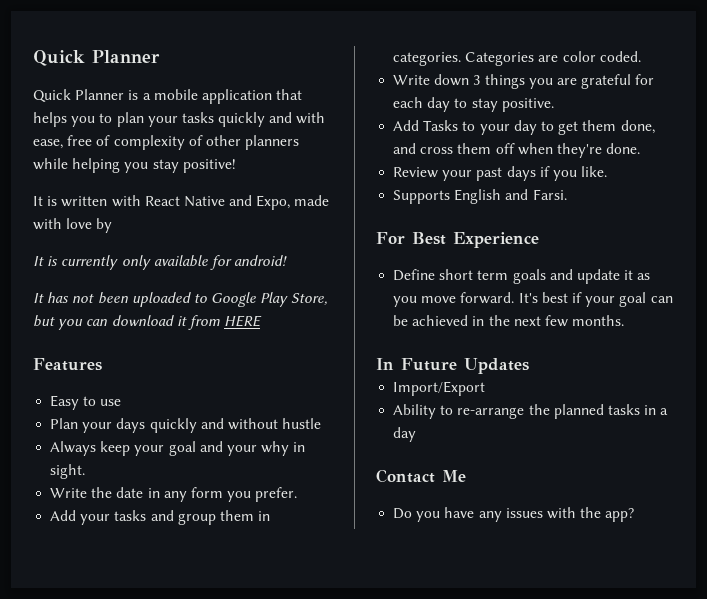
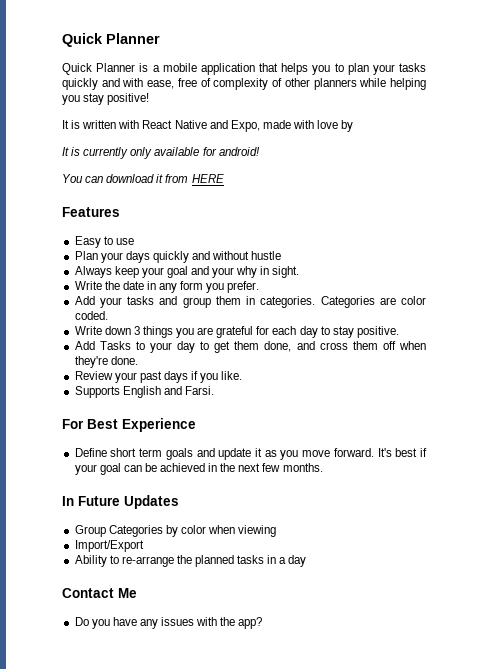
[33,292,328,307] [33,315,84,330] It has not been uploaded to Google Play Store, but you -> [62,174,83,183] You
(529, 366) none -> [74,525,277,537] // Group Categories by color when viewing

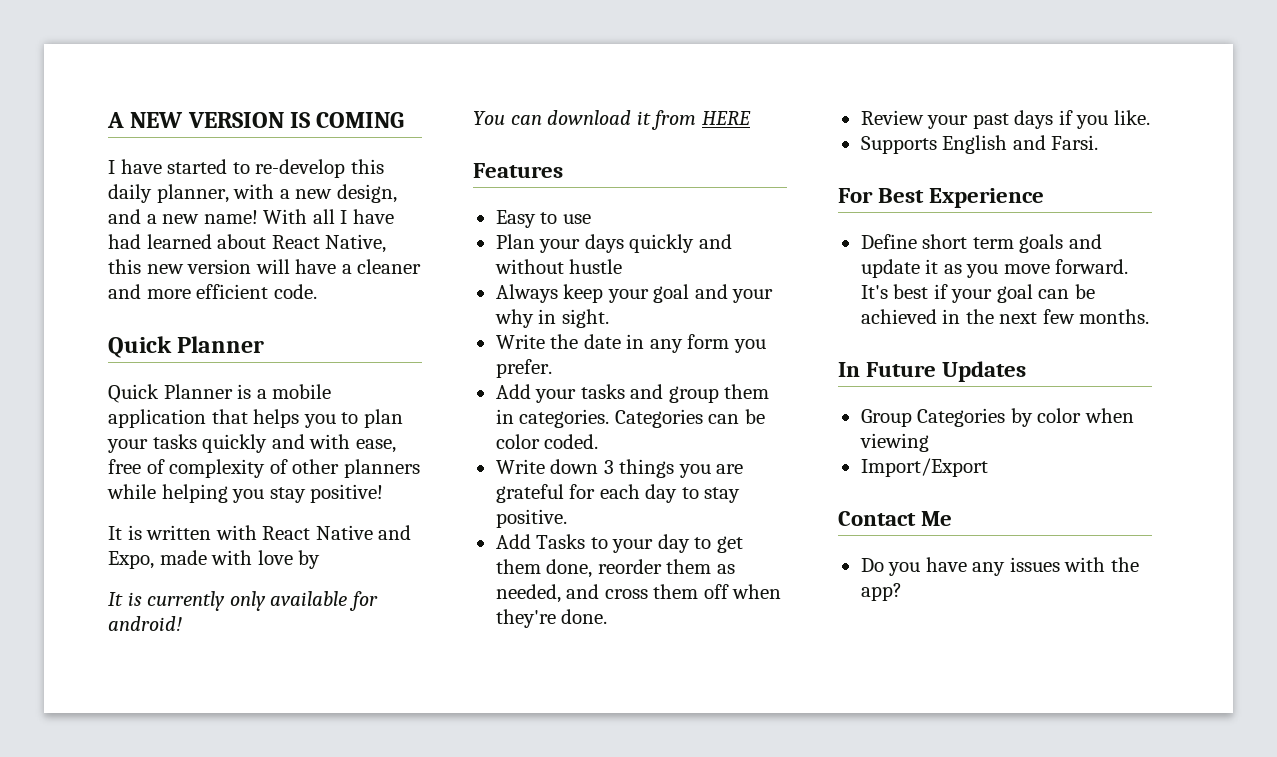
(62, 40) none -> [107,112,405,128] [108,159,384,178] [108,184,397,203] [108,209,394,224] [108,234,387,253] [108,259,422,274] [108,284,317,299] A NEW VERSION IS COMING // I have started to re-develop this daily planner, with a new design, and a new name! With all I have had learned about React Native, this new version will have a cleaner and more efficient code. //
[379,297,396,305] are -> [708,409,765,424] can be
(292, 346) none -> [597,559,735,574] [495,584,561,603] reorder them as needed,
[74,555,307,567] // Ability to re-arrange the planned tasks in a day -> (988, 467) none

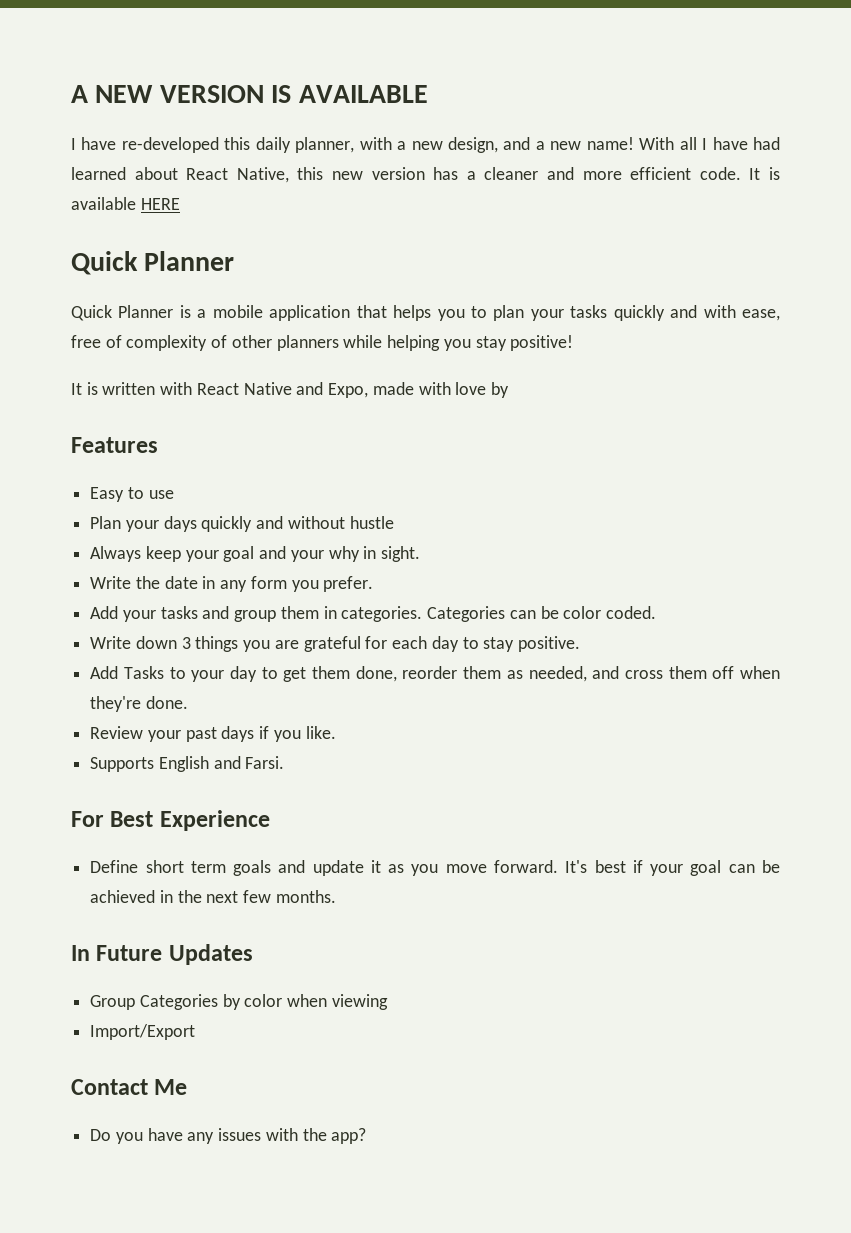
[316,112,405,128] [108,159,346,178] COMING // I have started to re-develop -> [298,85,428,103] [71,137,219,153] AVAILABLE // I have re-developed
[255,259,337,274] will have -> [433,167,459,180] has
(317, 291) none -> [749,167,781,180] [71,197,180,210] It is available HERE
[108,591,378,611] [108,616,182,631] [473,110,751,130] // It is currently only available for android! // You can download it from HERE -> (509, 390) none

